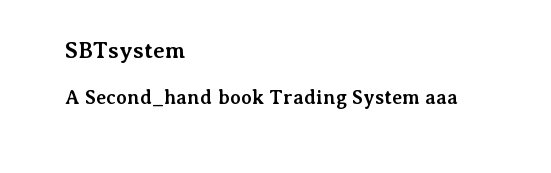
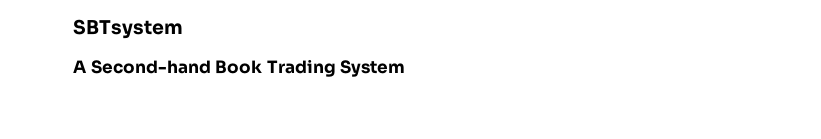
[85,89,264,107] Second_hand book -> [90,60,263,74] Second-hand Book
[425,94,459,104] aaa -> (406, 68) none

